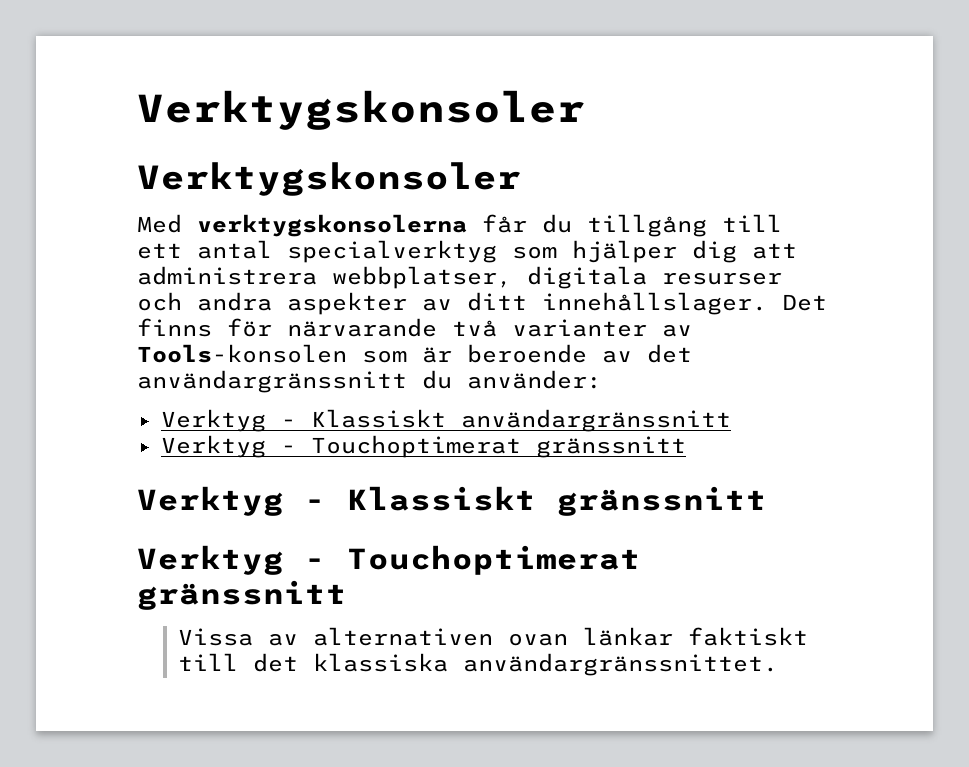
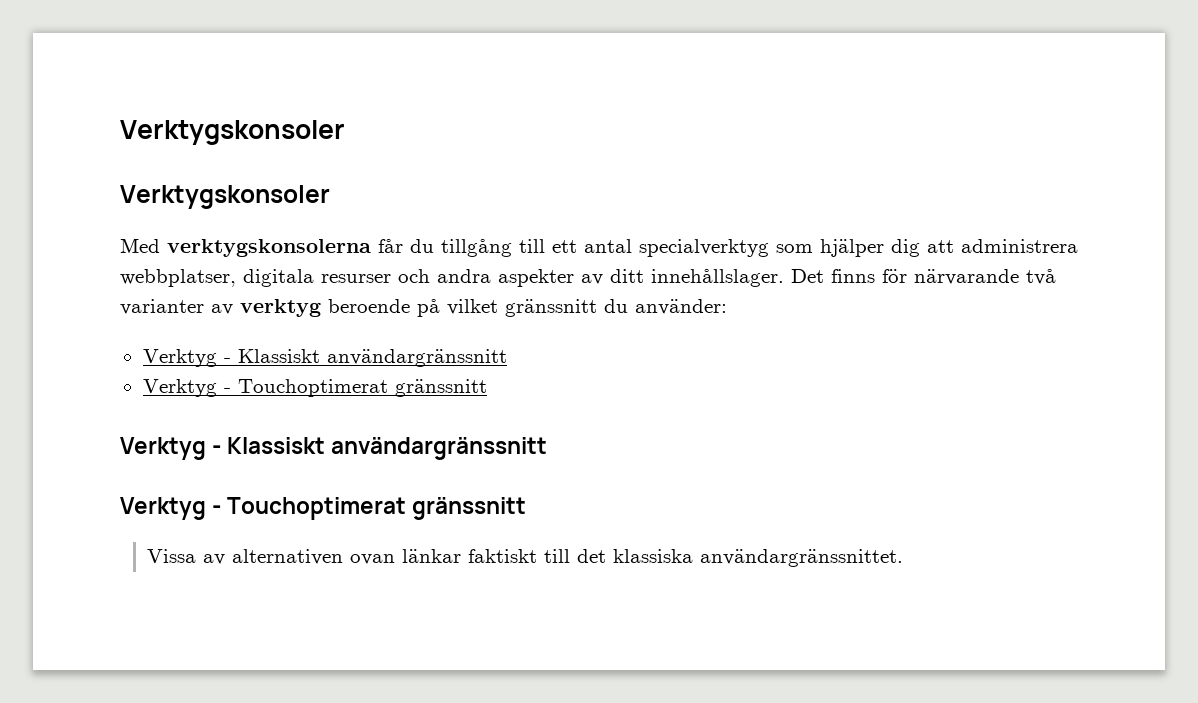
[137,344,692,363] [137,370,407,393] Tools-konsolen som är beroende av det användargränssnitt -> [240,299,597,317] verktyg beroende på vilket gränssnitt
[557,486,767,516] gränssnitt -> [331,437,548,460] användargränssnitt

